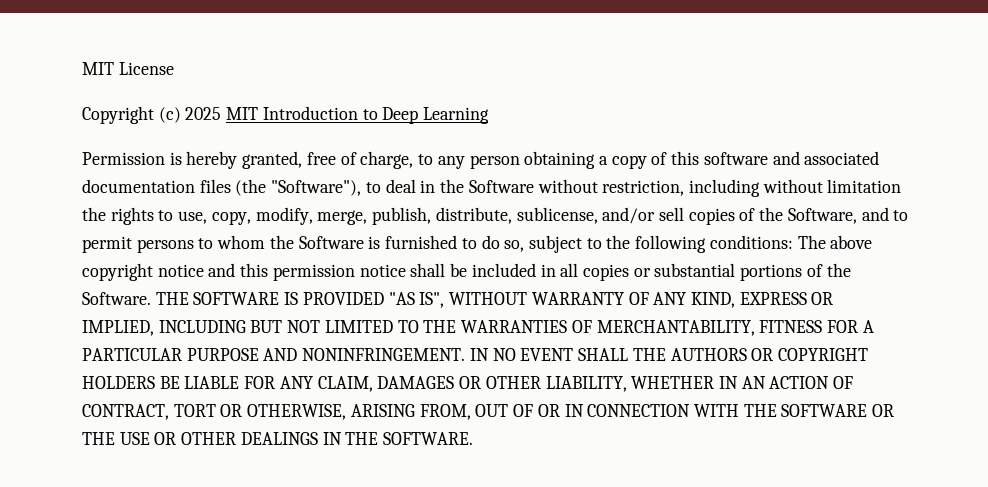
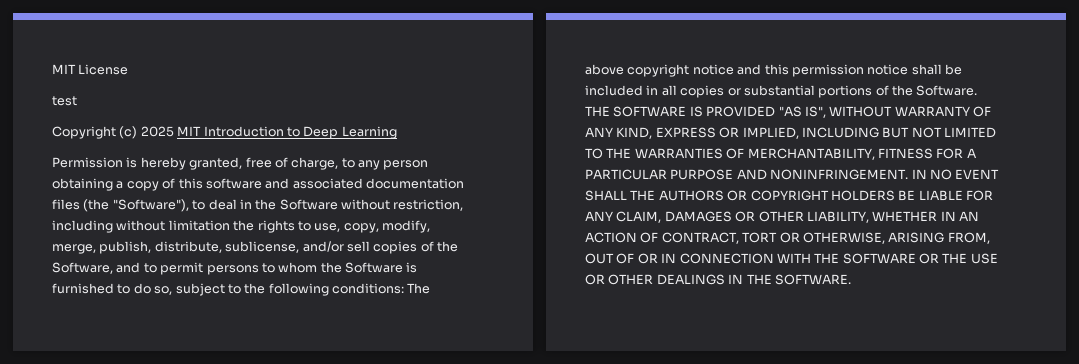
(174, 68) none -> [52,96,77,106] // test

